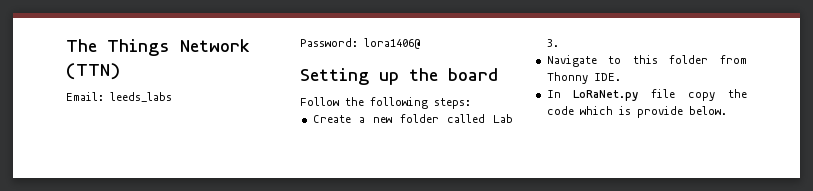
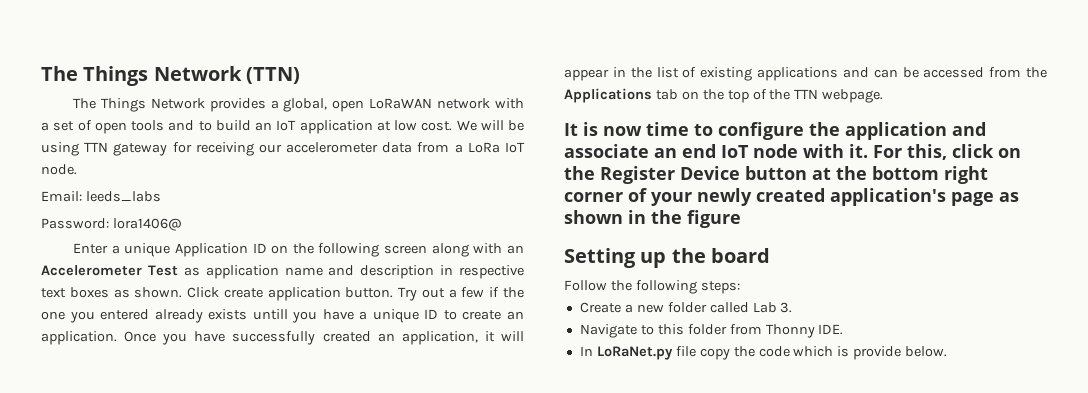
[66,92,172,102] [300,38,421,49] Email: leeds_labs // Password: lora1406@ -> [72,98,524,112] [41,120,524,134] [41,142,525,156] [41,164,77,175] [41,191,161,202] [41,218,182,231] [72,243,524,257] [41,265,524,279] [41,287,524,301] [41,309,525,323] [41,331,524,345] [564,67,1047,81] [564,88,884,103] [564,122,986,140] [564,144,1021,160] [564,166,988,184] [564,188,1019,206] [564,210,741,228] The Things Network provides a global, open LoRaWAN network with a set of open tools and to build an IoT application at low cost. We will be using TTN gateway for receiving our accelerometer data from a LoRa IoT node. // Email: leeds_labs // Password: lora1406@ // Enter a unique Application ID on the following screen along with an Accelerometer Test as application name and description in respective text boxes as shown. Click create application button. Try out a few if the one you entered already exists untill you have a unique ID to create an application. Once you have successfully created an application, it will appear in the list of existing applications and can be accessed from the Applications tab on the top of the TTN webpage. // It is now time to configure the application and associate an end IoT node with it. For this, click on the Register Device button at the bottom right corner of your newly created application's page as shown in the figure

